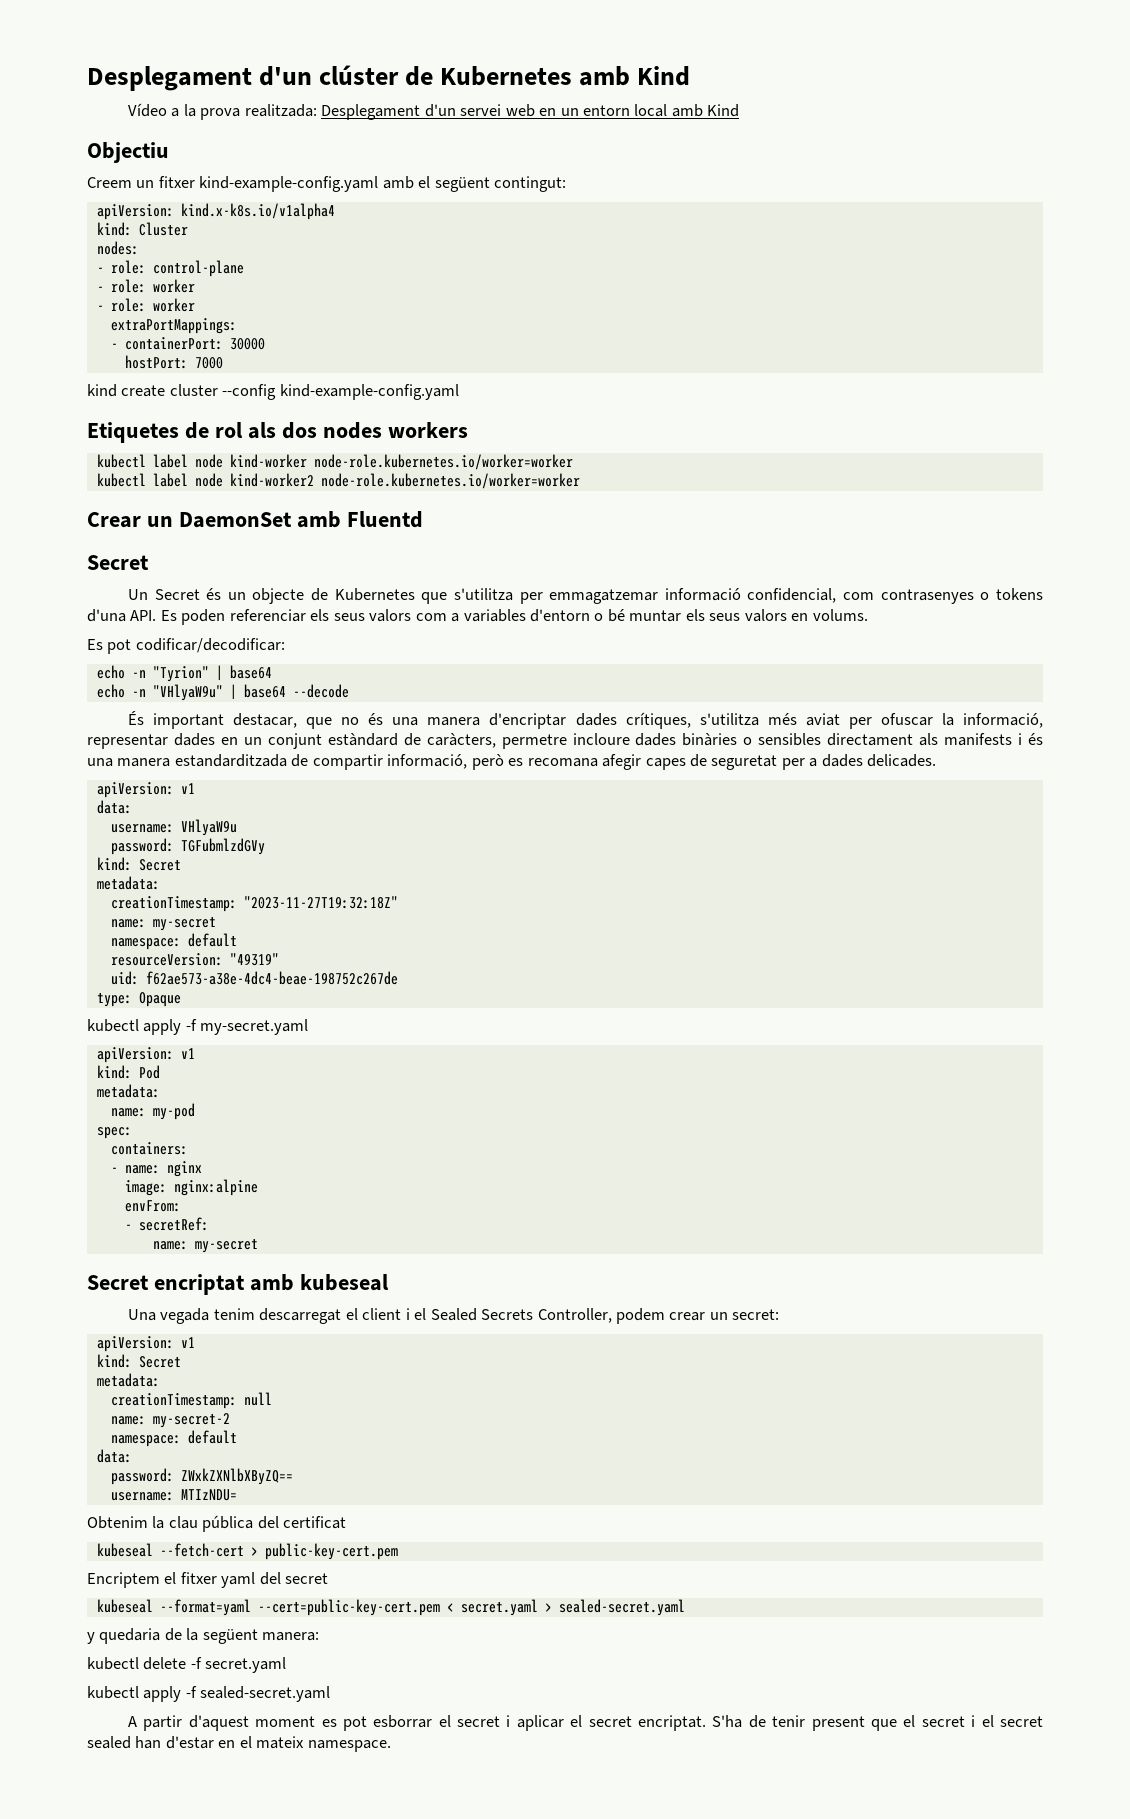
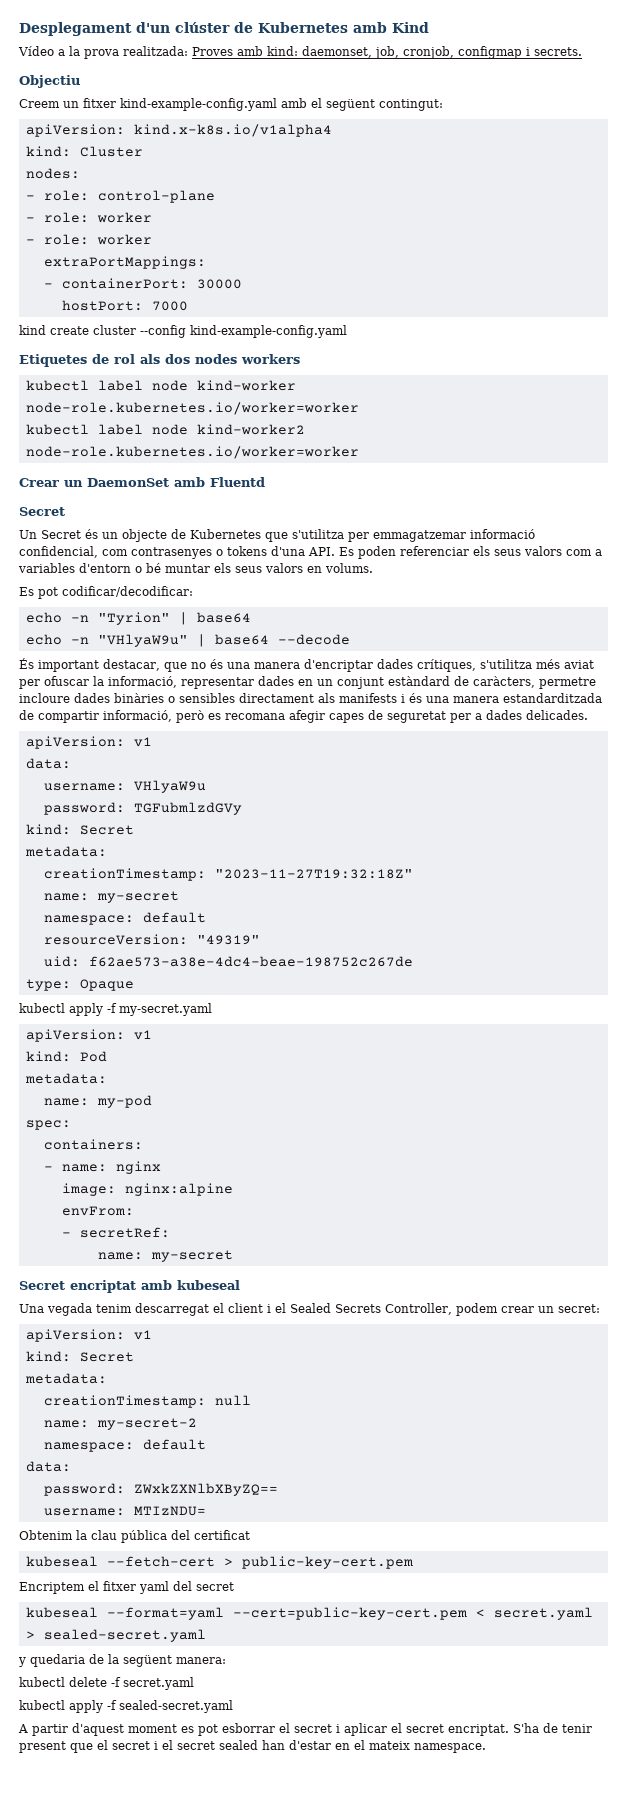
[321,104,740,120] Desplegament d'un servei web en un entorn local amb Kind -> [192,46,582,59] Proves amb kind: daemonset, job, cronjob, configmap i secrets.

